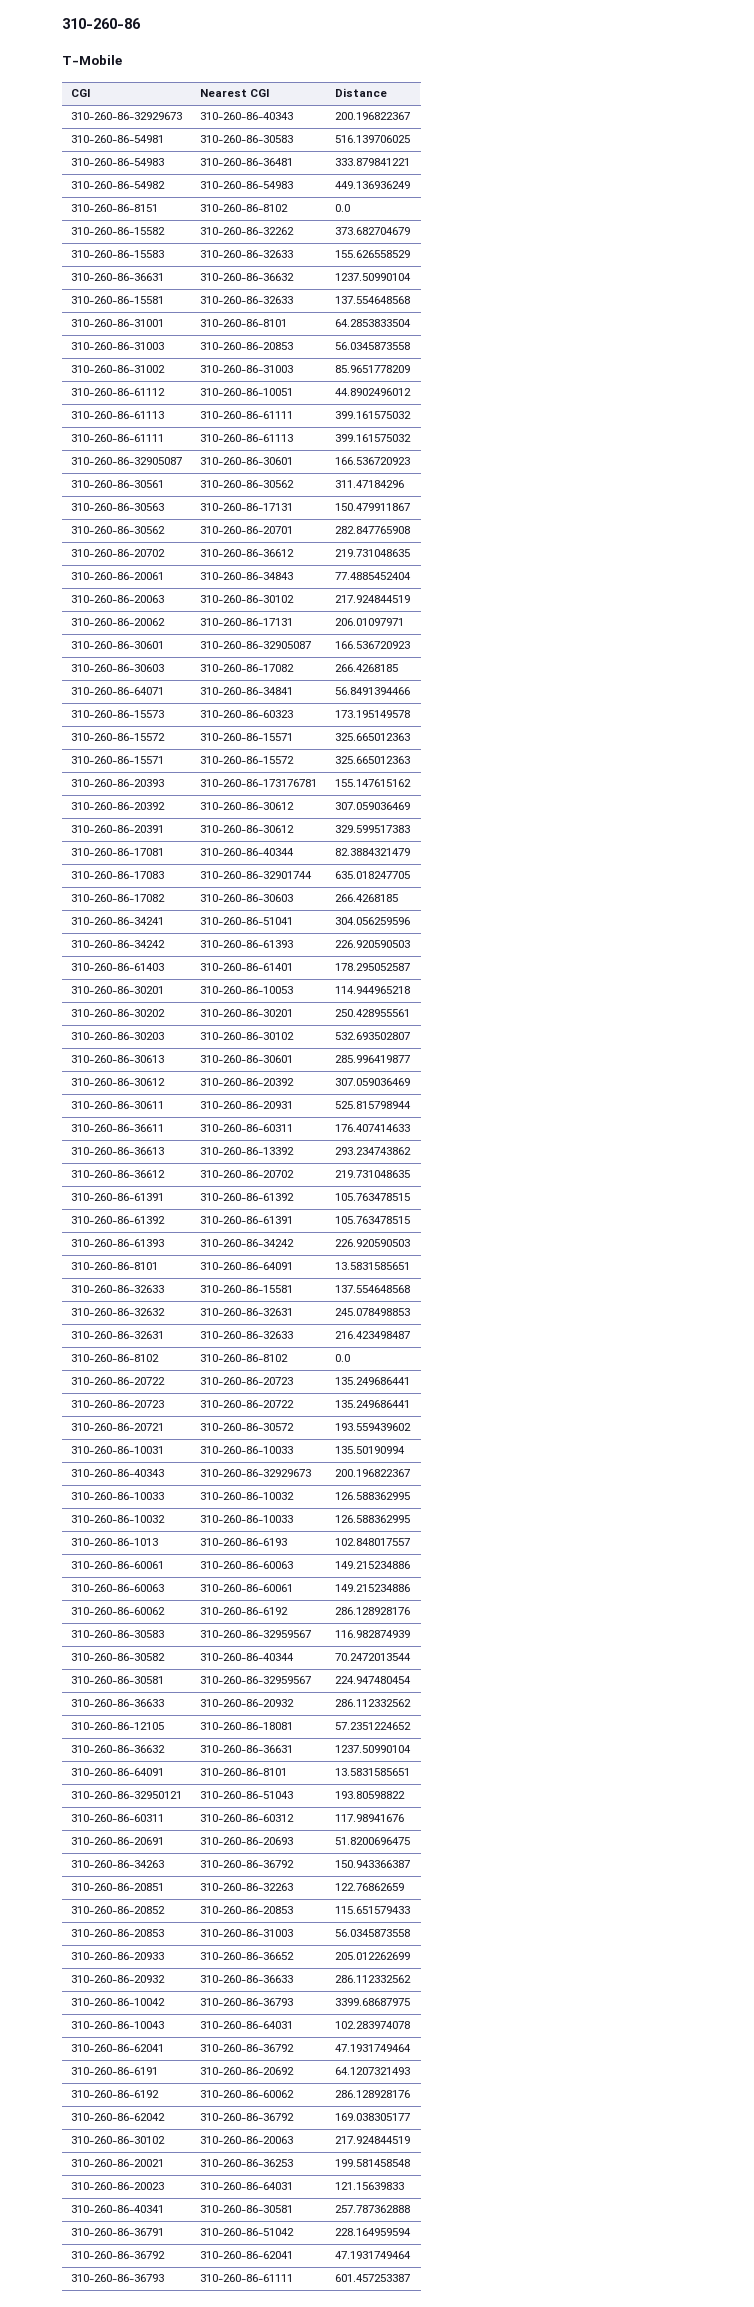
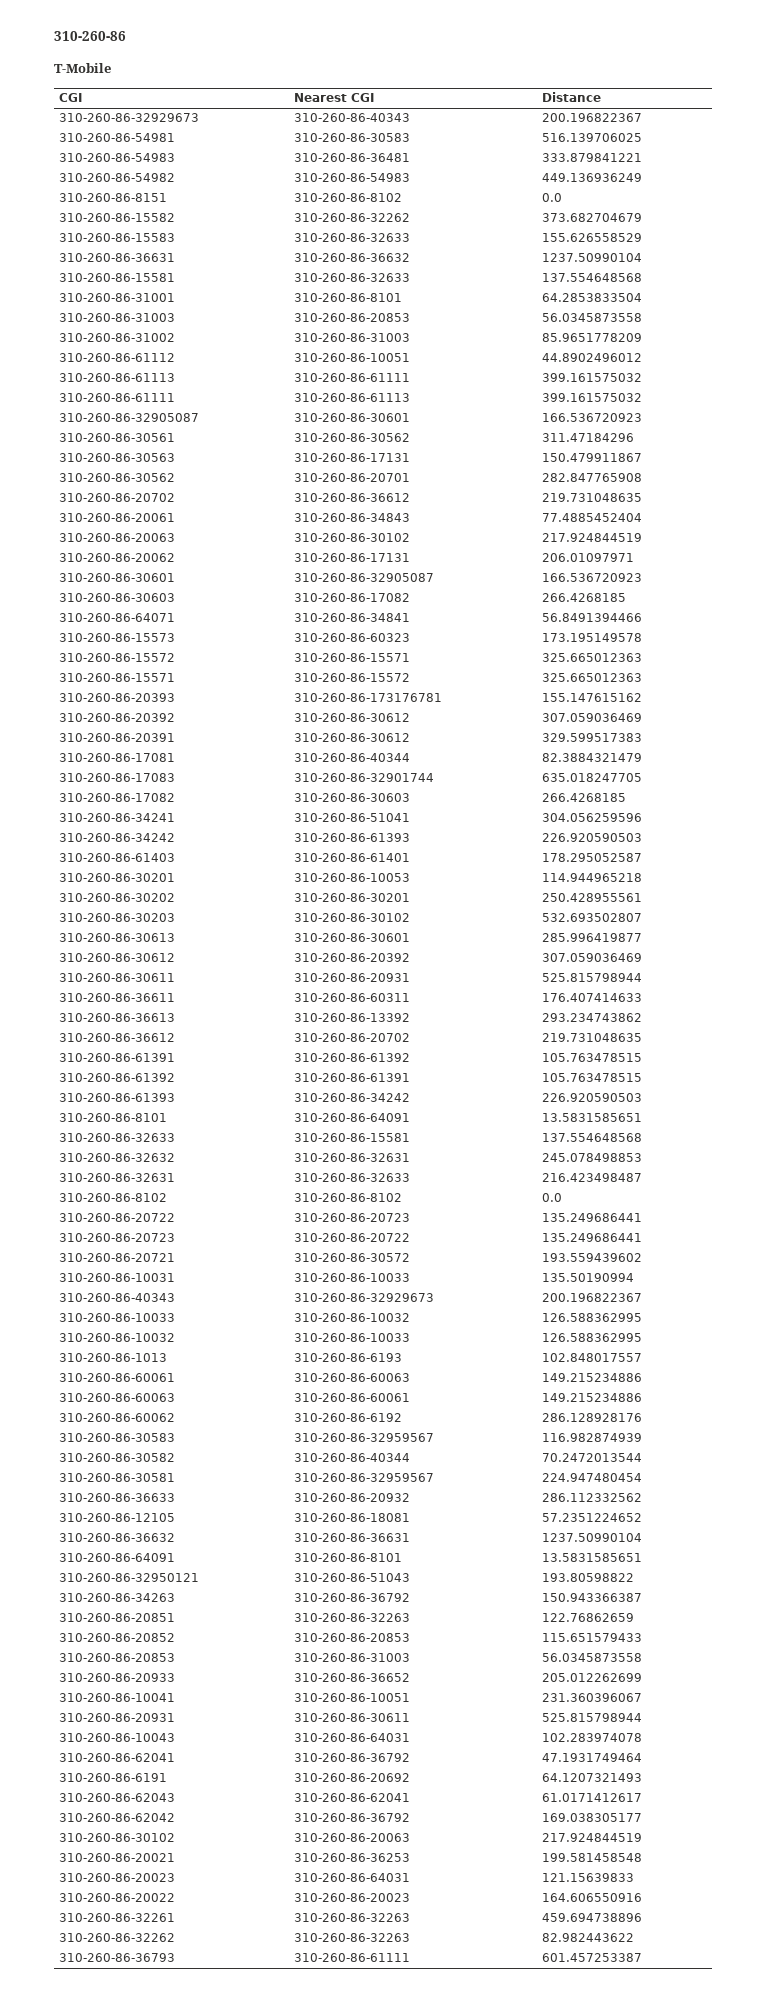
[70,1814,164,1822] [199,1814,294,1822] [334,1814,404,1822] [70,1837,164,1845] [199,1837,293,1845] [334,1837,410,1845] // 310-260-86-60311 | 310-260-86-60312 | 117.98941676 // 310-260-86-20691 | 310-260-86-20693 | 51.8200696475 -> (635, 1577) none
[70,1975,165,1983] [199,1975,293,1983] [334,1975,411,1983] [70,1998,165,2006] [199,1998,293,2006] [334,1998,410,2006] 310-260-86-20932 | 310-260-86-36633 | 286.112332562 // 310-260-86-10042 | 310-260-86-36793 | 3399.68687975 -> [59,1693,176,1702] [294,1693,411,1702] [542,1693,643,1702] [59,1713,176,1722] [294,1713,411,1722] [542,1713,643,1722] 310-260-86-10041 | 310-260-86-10051 | 231.360396067 // 310-260-86-20931 | 310-260-86-30611 | 525.815798944
[70,2090,159,2098] [199,2090,294,2098] [334,2090,410,2098] 310-260-86-6192 | 310-260-86-60062 | 286.128928176 -> [59,1793,176,1802] [294,1793,411,1802] [542,1793,643,1802] 310-260-86-62043 | 310-260-86-62041 | 61.0171412617
[70,2205,164,2213] [199,2205,293,2213] [334,2205,410,2213] [70,2228,164,2236] [199,2228,294,2236] [334,2228,411,2236] [70,2251,165,2259] [199,2251,293,2259] [334,2251,411,2259] 310-260-86-40341 | 310-260-86-30581 | 257.787362888 // 310-260-86-36791 | 310-260-86-51042 | 228.164959594 // 310-260-86-36792 | 310-260-86-62041 | 47.1931749464 -> [59,1893,176,1902] [294,1893,411,1902] [542,1893,643,1902] [59,1913,176,1922] [294,1913,411,1922] [542,1913,643,1922] [59,1933,176,1942] [294,1933,411,1942] [542,1933,635,1942] 310-260-86-20022 | 310-260-86-20023 | 164.606550916 // 310-260-86-32261 | 310-260-86-32263 | 459.694738896 // 310-260-86-32262 | 310-260-86-32263 | 82.982443622

